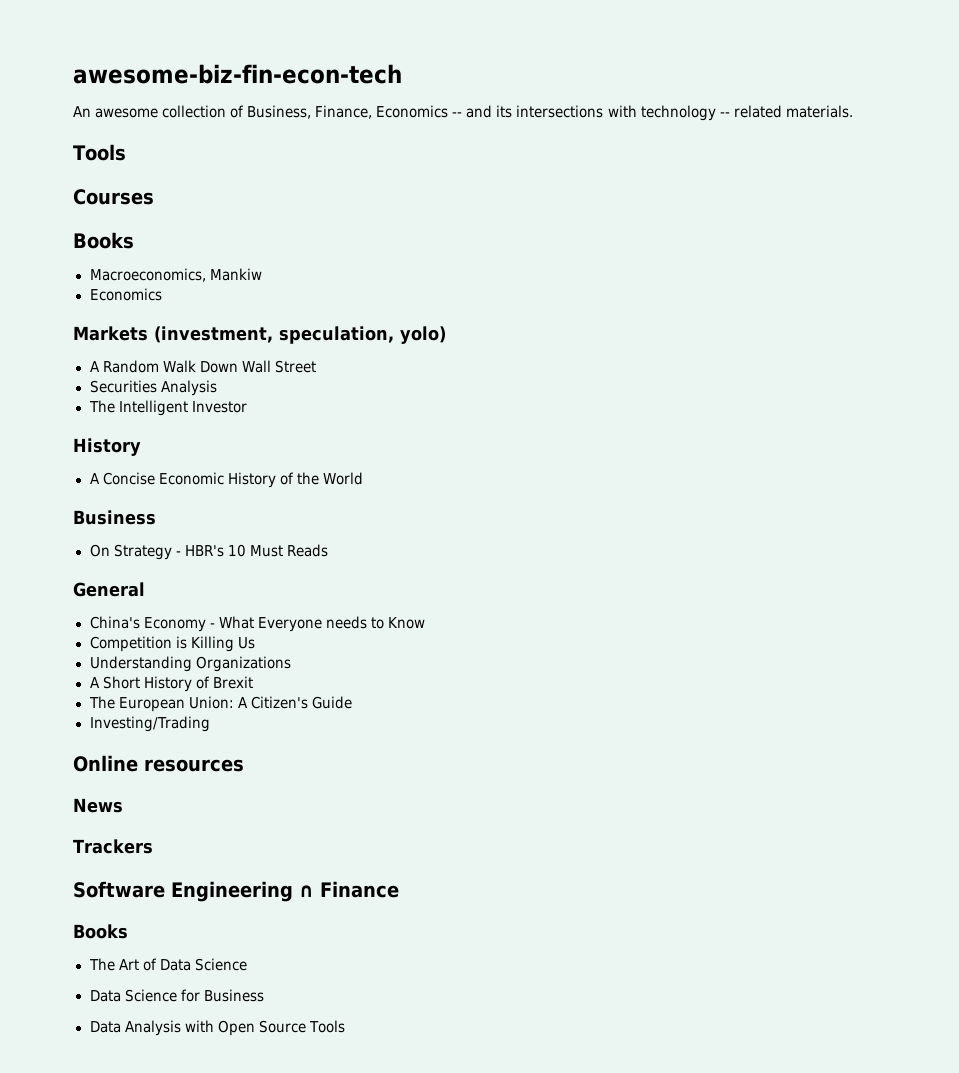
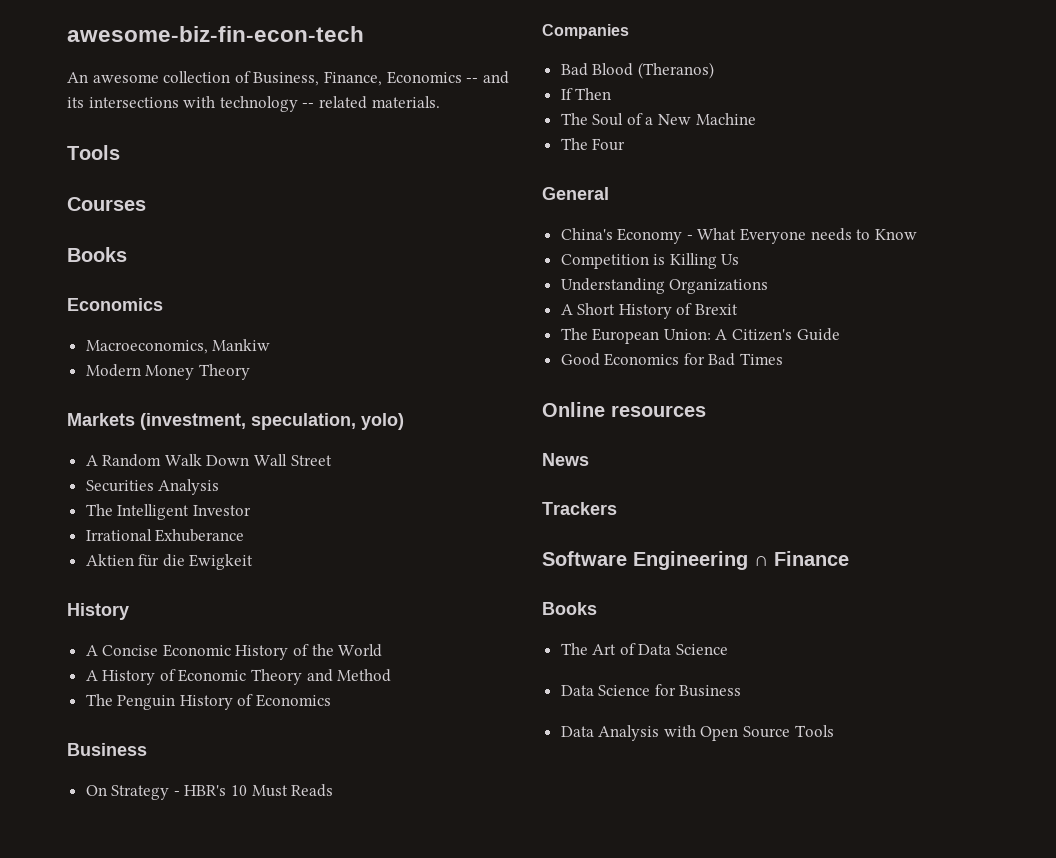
(134, 240) none -> [67,298,163,311] // Economics
[89,288,162,301] Economics -> [85,364,250,380] Modern Money Theory
(247, 407) none -> [85,529,245,542] [85,554,254,570] // Irrational Exhuberance // Aktien für die Ewigkeit
(363, 478) none -> [85,669,392,685] [85,694,332,710] // A History of Economic Theory and Method // The Penguin History of Economics
(328, 550) none -> [542,24,629,39] [560,62,714,79] [560,88,612,100] [560,113,756,126] [560,138,626,151] // Companies // Bad Blood (Theranos) // If Then // The Soul of a New Machine // The Four
[89,716,211,732] Investing/Trading -> [560,353,784,366] Good Economics for Bad Times

